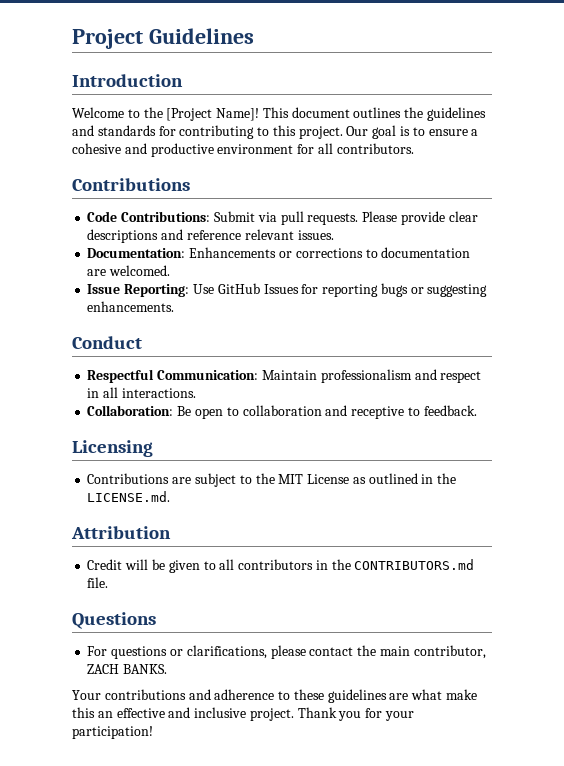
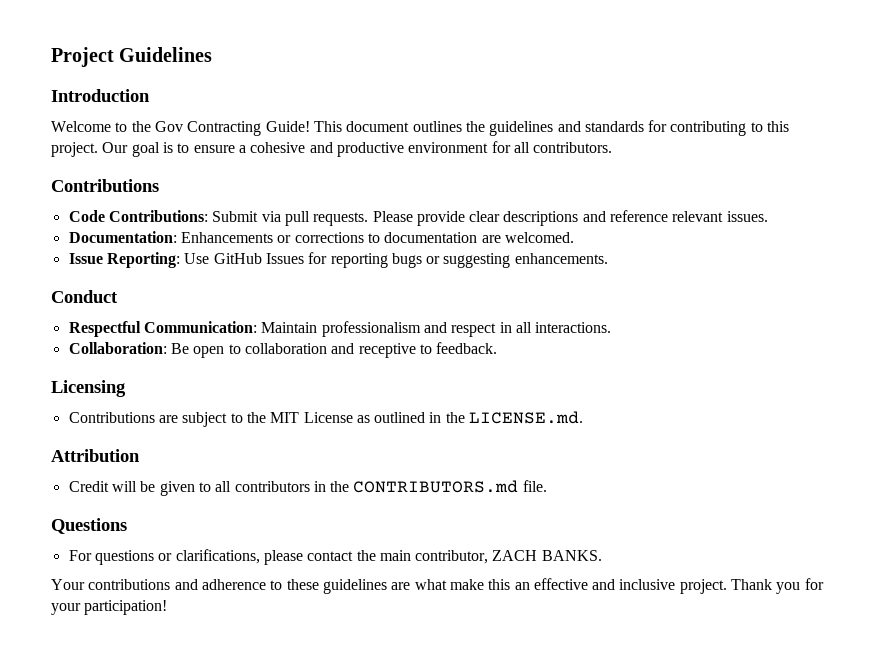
[166,108,260,121] [Project Name]! -> [154,121,310,136] Gov Contracting Guide!

